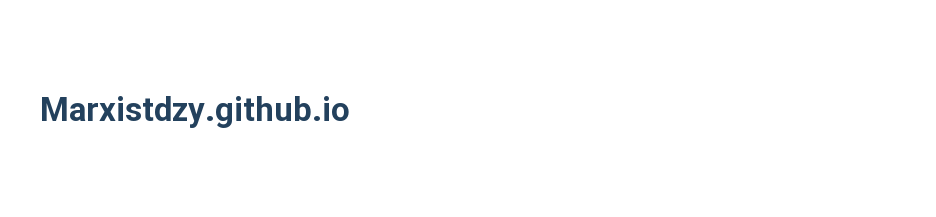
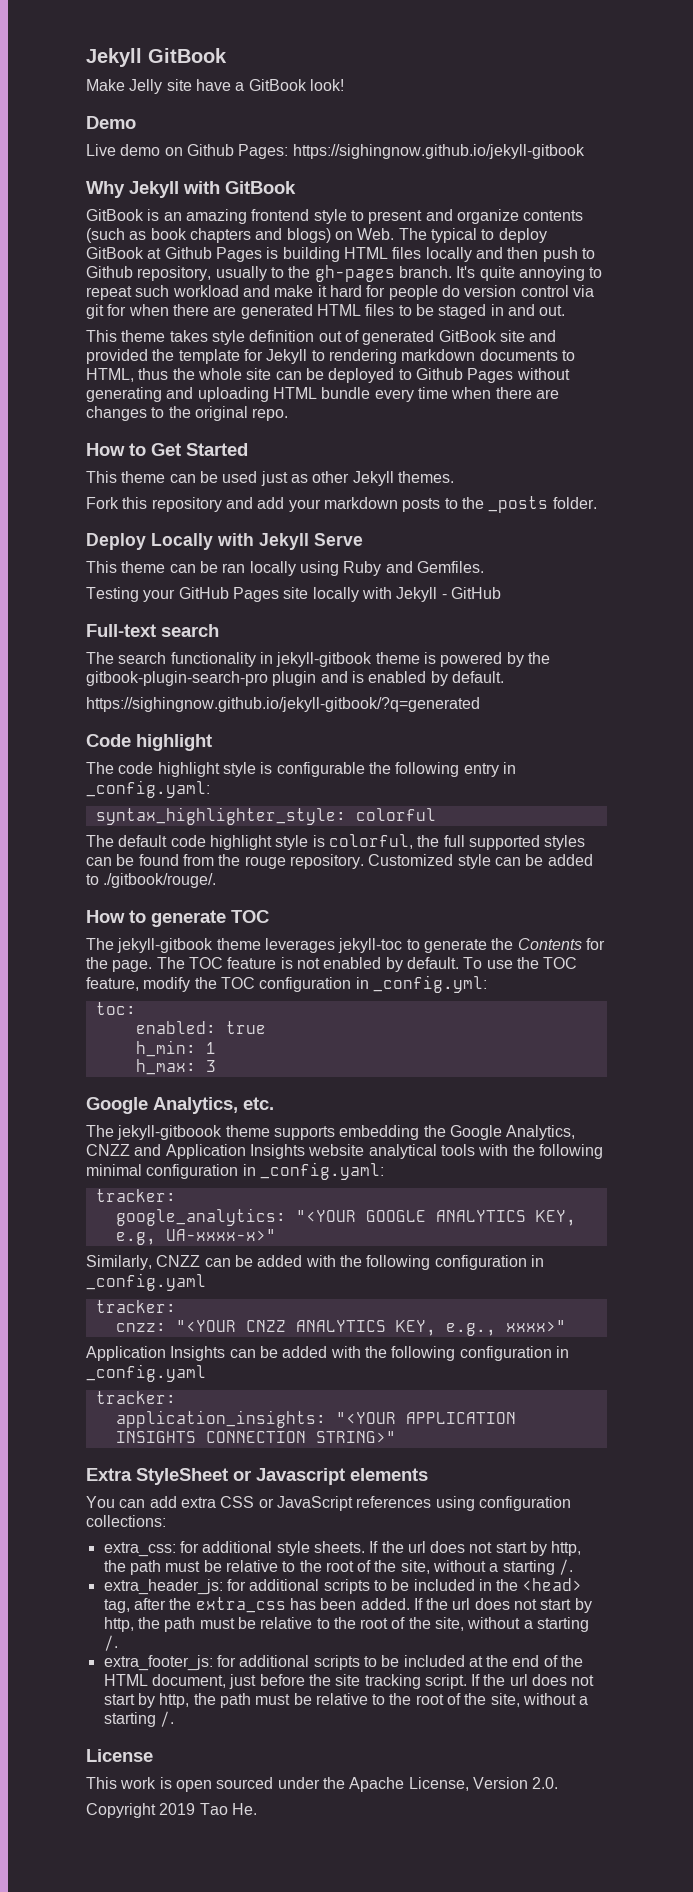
[40,96,350,128] Marxistdzy.github.io -> [86,48,227,67] [86,79,344,94] [86,116,136,129] [86,144,585,159] [86,181,296,198] [86,209,584,224] [86,228,547,243] [86,247,595,262] [86,265,603,282] [86,285,594,300] [86,304,566,319] [86,330,557,345] [86,349,575,364] [86,368,570,383] [86,387,559,402] [86,406,289,421] [86,443,248,456] [86,471,454,486] [86,496,597,513] [86,533,363,550] [86,561,484,576] [86,587,501,602] [86,624,219,637] [86,652,550,667] [86,671,504,686] [86,697,480,712] [86,734,212,751] [86,762,516,777] [86,780,210,798] [95,807,436,825] [86,834,586,850] [86,854,593,869] [86,873,217,888] [86,910,269,927] [86,938,605,953] [86,957,578,972] [86,975,487,993] [95,1002,136,1015] [135,1021,266,1034] [135,1040,216,1057] [135,1059,216,1075] [86,1097,274,1114] [86,1125,576,1140] [86,1144,603,1159] [86,1162,384,1180] [95,1189,176,1202] [115,1208,576,1226] [115,1229,276,1245] [86,1255,544,1270] [86,1273,206,1291] [95,1300,176,1313] [115,1320,566,1336] [86,1346,569,1361] [86,1364,206,1382] [95,1391,176,1404] [115,1410,516,1428] [115,1431,396,1443] [86,1468,428,1485] [86,1496,571,1511] [86,1515,166,1527] [103,1541,582,1557] [103,1559,574,1575] [103,1578,583,1595] [103,1597,592,1613] [103,1617,590,1632] [103,1635,118,1651] [103,1655,584,1671] [103,1674,595,1689] [103,1693,589,1708] [103,1711,174,1727] [86,1749,153,1762] [86,1777,559,1792] [86,1803,257,1818] Jekyll GitBook // Make Jelly site have a GitBook look! // Demo // Live demo on Github Pages: https://sighingnow.github.io/jekyll-gitbook // Why Jekyll with GitBook // GitBook is an amazing frontend style to present and organize contents (such as book chapters and blogs) on Web. The typical to deploy GitBook at Github Pages is building HTML files locally and then push to Github repository, usually to the gh-pages branch. It's quite annoying to repeat such workload and make it hard for people do version control via git for when there are generated HTML files to be staged in and out. // This theme takes style definition out of generated GitBook site and provided the template for Jekyll to rendering markdown documents to HTML, thus the whole site can be deployed to Github Pages without generating and uploading HTML bundle every time when there are changes to the original repo. // How to Get Started // This theme can be used just as other Jekyll themes. // Fork this repository and add your markdown posts to the _posts folder. // Deploy Locally with Jekyll Serve // This theme can be ran locally using Ruby and Gemfiles. // Testing your GitHub Pages site locally with Jekyll - GitHub // Full-text search // The search functionality in jekyll-gitbook theme is powered by the gitbook-plugin-search-pro plugin and is enabled by default. // https://sighingnow.github.io/jekyll-gitbook/?q=generated // Code highlight // The code highlight style is configurable the following entry in _config.yaml: // syntax_highlighter_style: colorful // The default code highlight style is colorful, the full supported styles can be found from the rouge repository. Customized style can be added to ./gitbook/rouge/. // How to generate TOC // The jekyll-gitbook theme leverages jekyll-toc to generate the Contents for the page. The TOC feature is not enabled by default. To use the TOC feature, modify the TOC configuration in _config.yml: // toc: // enabled: true // h_min: 1 // h_max: 3 // Google Analytics, etc. // The jekyll-gitboook theme supports embedding the Google Analytics, CNZZ and Application Insights website analytical tools with the following minimal configuration in _config.yaml: // tracker: // google_analytics: "<YOUR GOOGLE ANALYTICS KEY, e.g, UA-xxxx-x>" // Similarly, CNZZ can be added with the following configuration in _config.yaml // tracker: // cnzz: "<YOUR CNZZ ANALYTICS KEY, e.g., xxxx>" // Application Insights can be added with the following configuration in _config.yaml // tracker: // application_insights: "<YOUR APPLICATION INSIGHTS CONNECTION STRING>" // Extra StyleSheet or Javascript elements // You can add extra CSS or JavaScript references using configuration collections: // extra_css: for additional style sheets. If the url does not start by http, the path must be relative to the root of the site, without a starting /. // extra_header_js: for additional scripts to be included in the <head> tag, after the extra_css has been added. If the url does not start by http, the path must be relative to the root of the site, without a starting /. // extra_footer_js: for additional scripts to be included at the end of the HTML document, just before the site tracking script. If the url does not start by http, the path must be relative to the root of the site, without a starting /. // License // This work is open sourced under the Apache License, Version 2.0. // Copyright 2019 Tao He.

